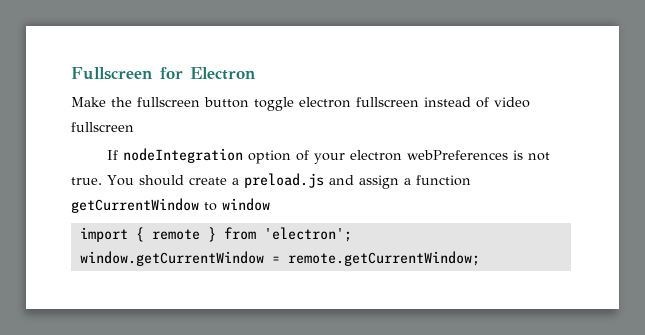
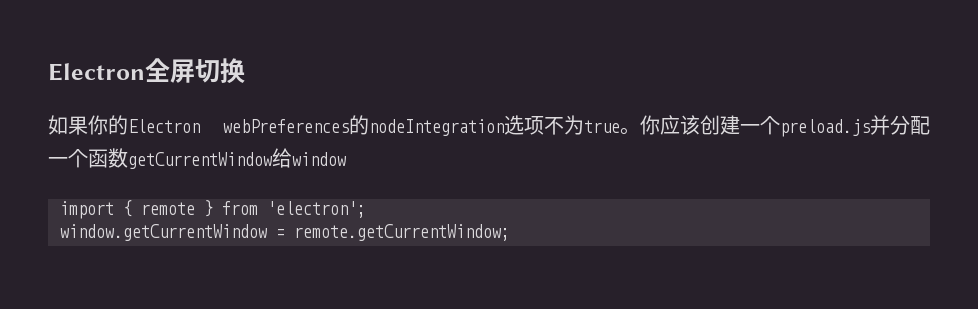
[71,67,256,80] [71,97,530,111] [71,122,134,132] [107,148,551,164] [71,173,471,189] [71,198,217,213] Fullscreen for Electron // Make the fullscreen button toggle electron fullscreen instead of video fullscreen // If nodeIntegration option of your electron webPreferences is not true. You should create a preload.js and assign a function getCurrentWindow to -> [48,58,245,84] [48,115,930,137] [48,148,292,169] Electron全屏切换 // 如果你的Electron webPreferences的nodeIntegration选项不为true。你应该创建一个preload.js并分配一个函数getCurrentWindow给

